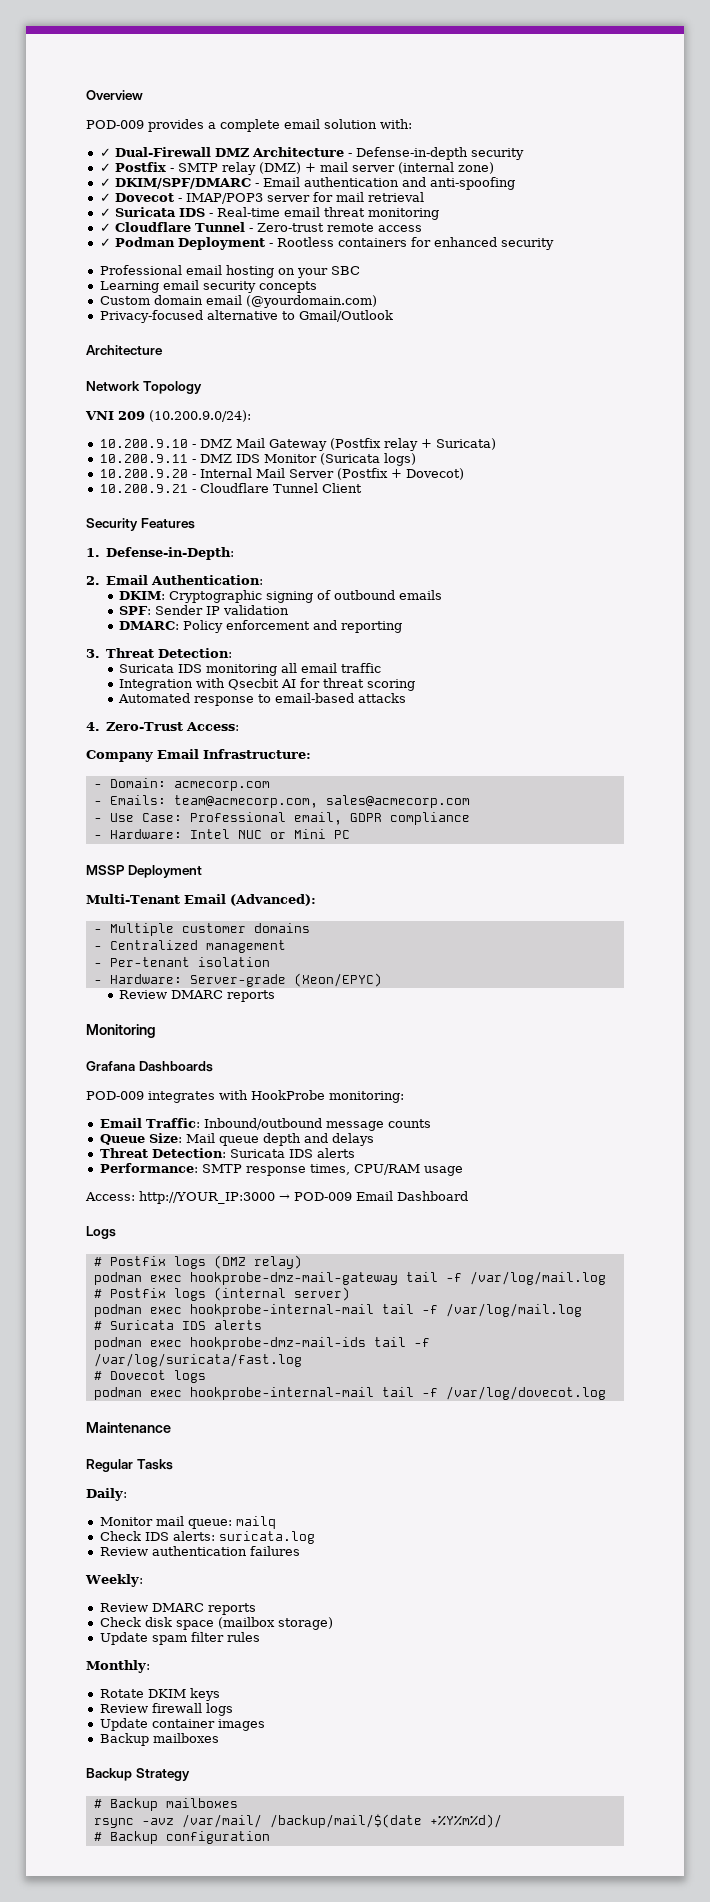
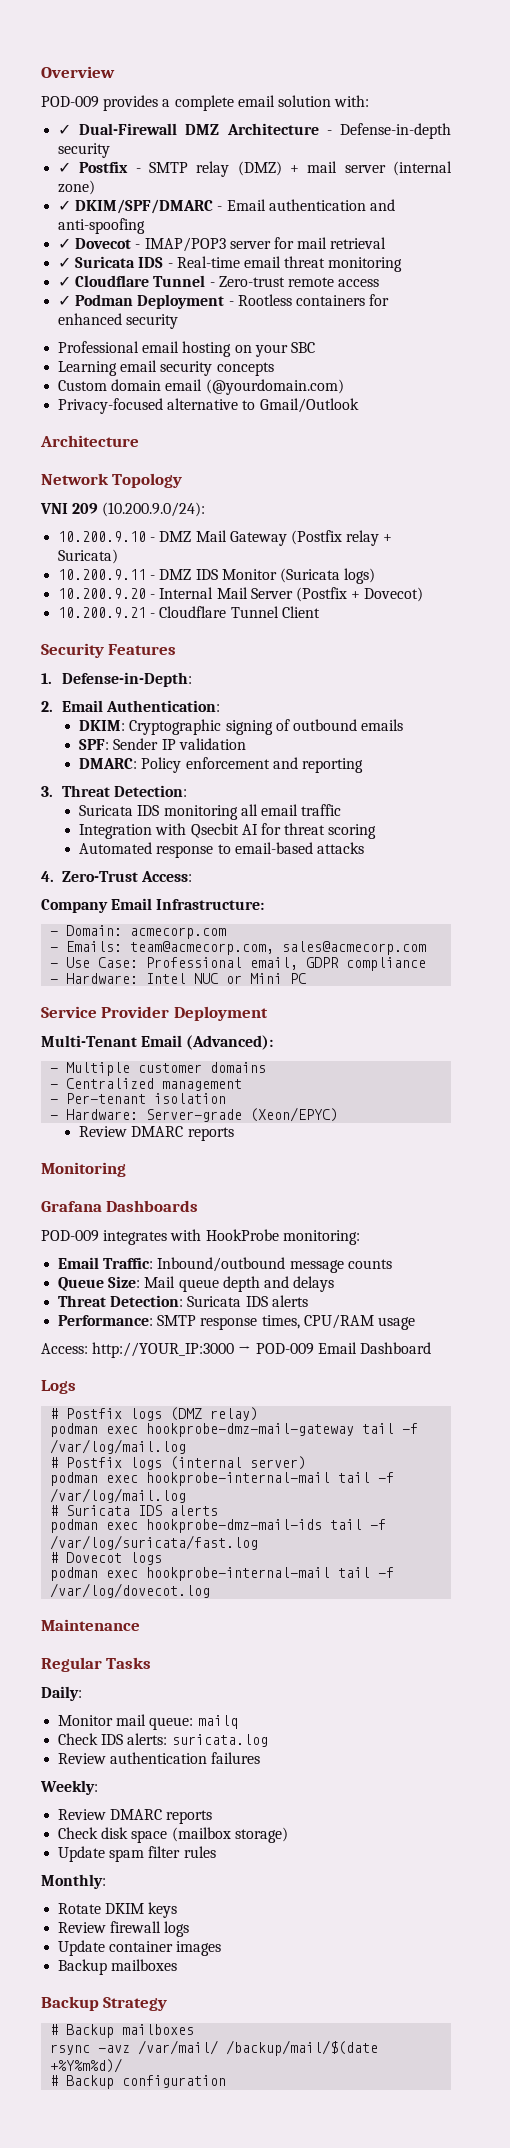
[86,865,125,875] MSSP -> [41,1006,170,1018] Service Provider

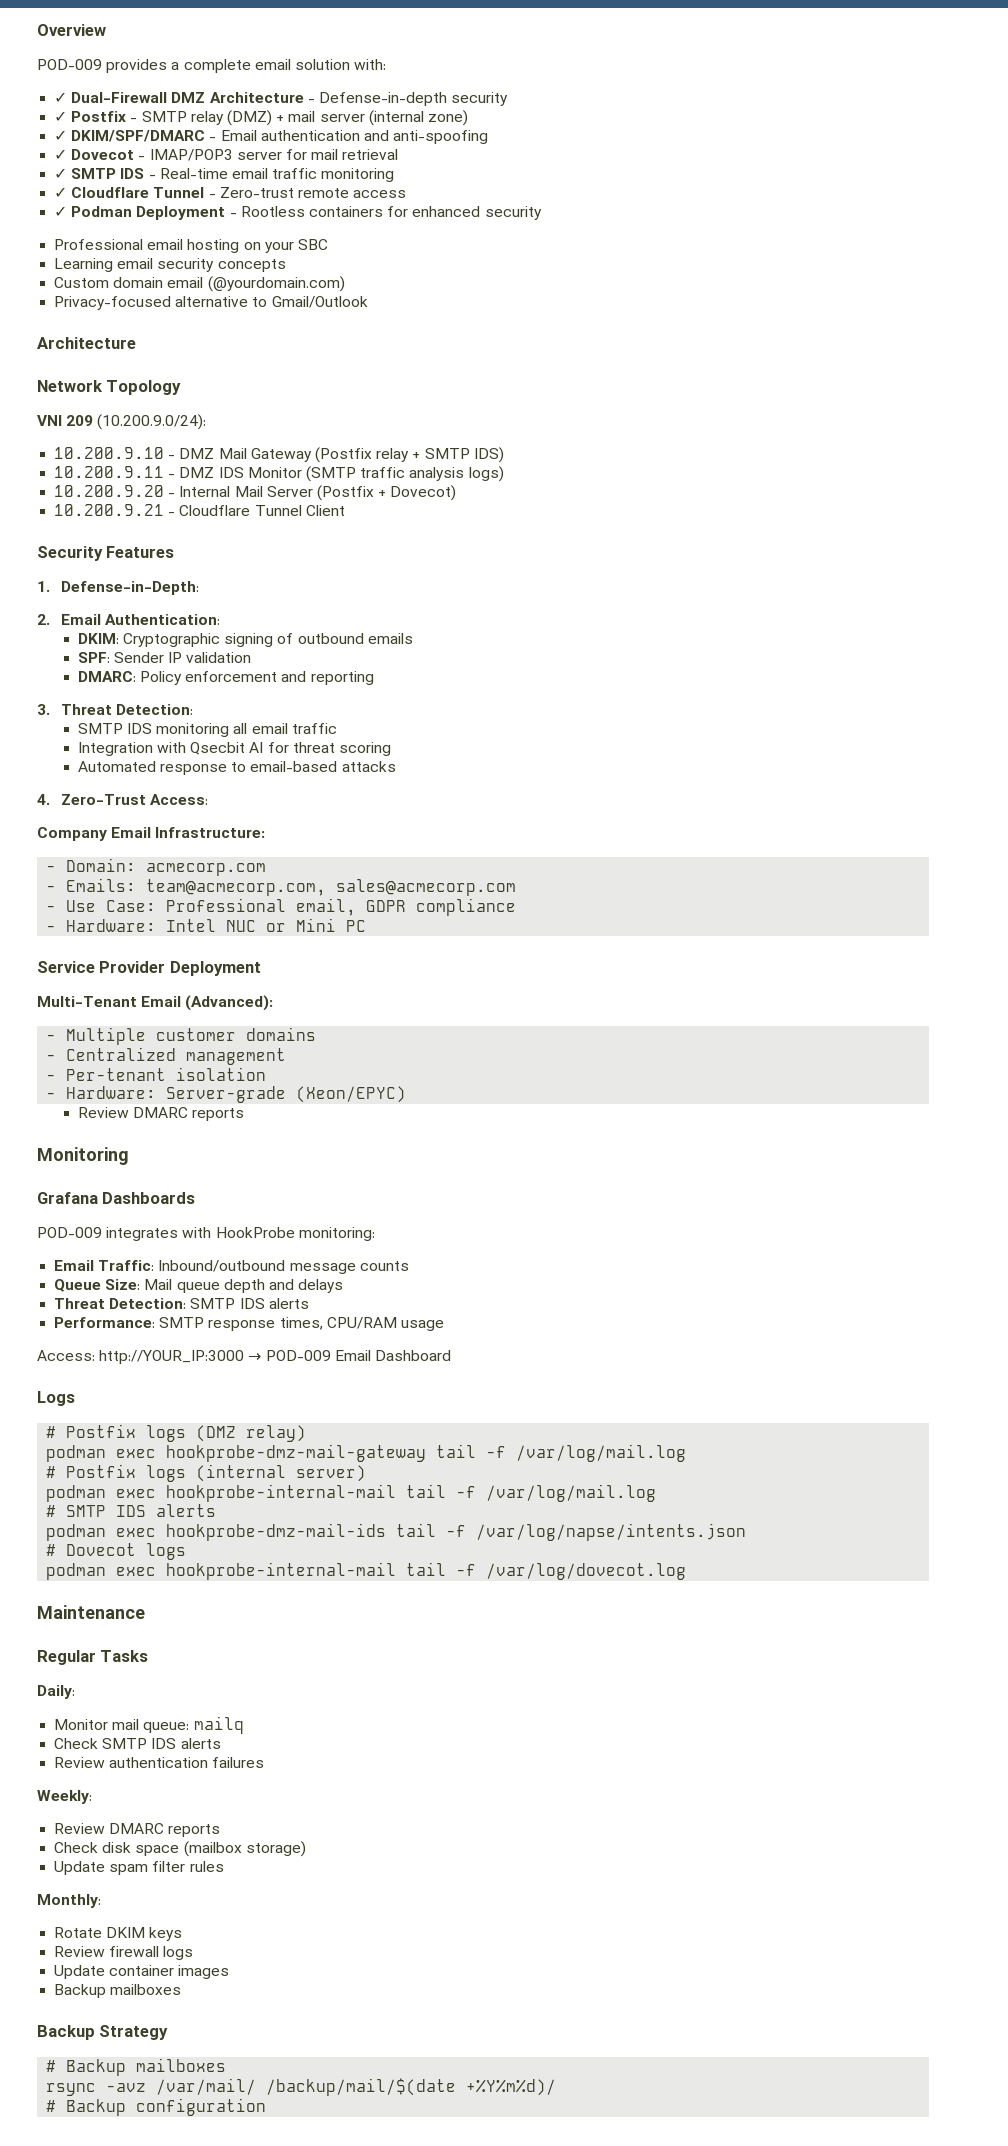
[75,256,136,268] Suricata -> [71,168,117,179] SMTP
[284,256,326,268] threat -> [272,168,318,179] traffic
[58,549,119,564] Suricata) -> [424,447,504,463] SMTP IDS)
[279,568,340,583] (Suricata -> [305,466,465,482] (SMTP traffic analysis
[79,805,134,816] Suricata -> [77,723,123,734] SMTP
[187,1296,242,1307] Suricata -> [190,1298,236,1309] SMTP
[66,1505,131,1516] Suricata -> [66,1505,107,1517] SMTP
[50,1535,259,1550] /var/log/suricata/fast.log -> [476,1523,747,1541] /var/log/napse/intents.json
[101,1733,268,1747] IDS alerts: suricata.log -> [102,1738,221,1749] SMTP IDS alerts

